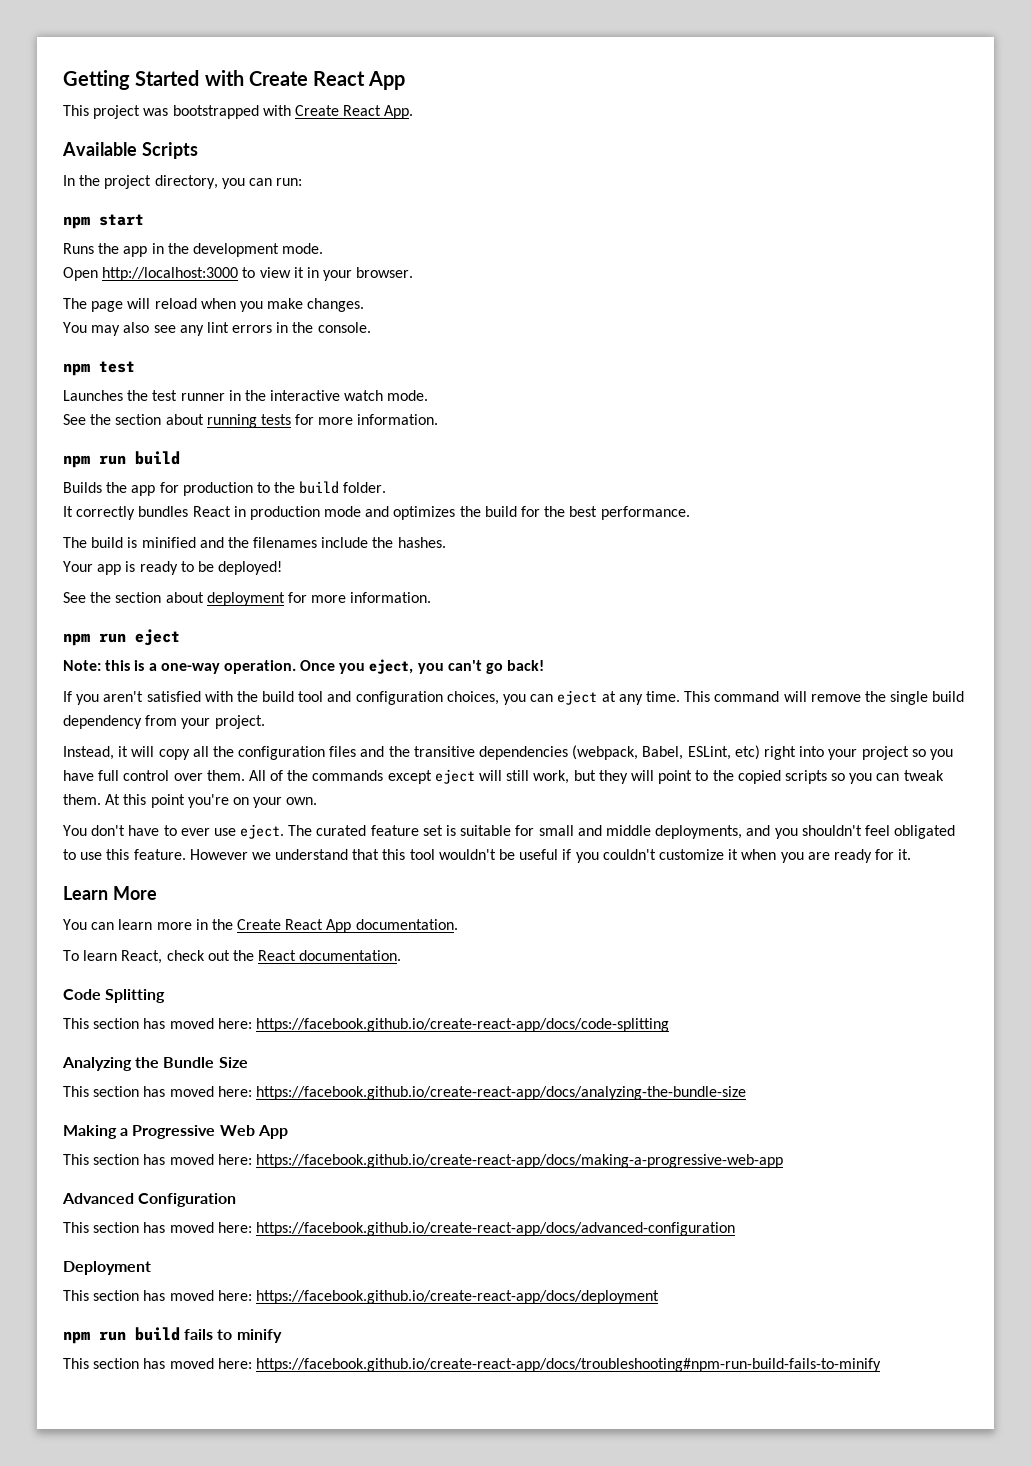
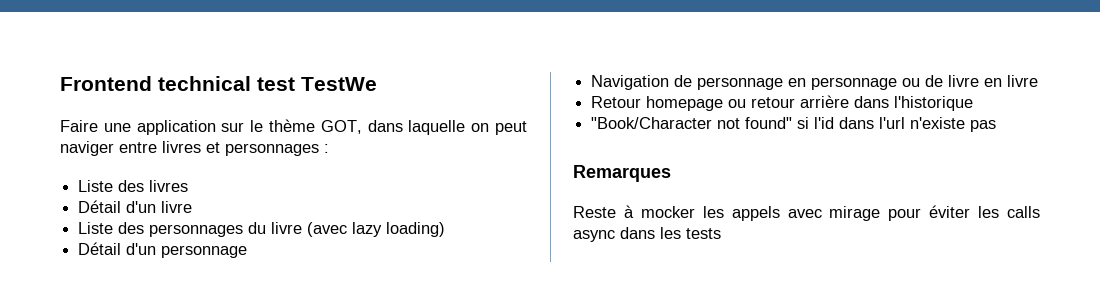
[63,70,406,90] [63,105,414,119] [62,142,198,159] [63,175,303,189] [63,214,144,229] [63,243,324,257] [63,267,414,281] [63,298,365,312] [63,322,371,336] [63,361,135,376] [63,390,429,401] [63,414,439,428] [63,451,180,468] [63,481,387,496] [63,506,690,520] [63,537,446,548] [63,561,283,575] [63,592,432,606] [63,629,180,646] [63,659,545,674] [63,690,965,705] [63,715,265,729] [63,745,953,760] [63,769,944,784] [63,794,318,808] [63,824,956,839] [63,849,912,863] [63,886,157,900] [63,919,458,933] [63,950,402,964] [63,989,166,1003] [63,1018,669,1032] [62,1057,248,1071] [63,1086,746,1100] [63,1125,288,1139] [63,1154,783,1168] [62,1193,237,1207] [63,1222,735,1236] [63,1261,151,1275] [63,1290,659,1304] [63,1327,282,1344] [63,1358,881,1372] Getting Started with Create React App // This project was bootstrapped with Create React App. // Available Scripts // In the project directory, you can run: // npm start // Runs the app in the development mode. // Open http://localhost:3000 to view it in your browser. // The page will reload when you make changes. // You may also see any lint errors in the console. // npm test // Launches the test runner in the interactive watch mode. // See the section about running tests for more information. // npm run build // Builds the app for production to the build folder. // It correctly bundles React in production mode and optimizes the build for the best performance. // The build is minified and the filenames include the hashes. // Your app is ready to be deployed! // See the section about deployment for more information. // npm run eject // Note: this is a one-way operation. Once you eject, you can't go back! // If you aren't satisfied with the build tool and configuration choices, you can eject at any time. This command will remove the single build dependency from your project. // Instead, it will copy all the configuration files and the transitive dependencies (webpack, Babel, ESLint, etc) right into your project so you have full control over them. All of the commands except eject will still work, but they will point to the copied scripts so you can tweak them. At this point you're on your own. // You don't have to ever use eject. The curated feature set is suitable for small and middle deployments, and you shouldn't feel obligated to use this feature. However we understand that this tool wouldn't be useful if you couldn't customize it when you are ready for it. // Learn More // You can learn more in the Create React App documentation. // To learn React, check out the React documentation. // Code Splitting // This section has moved here: https://facebook.github.io/create-react-app/docs/code-splitting // Analyzing the Bundle Size // This section has moved here: https://facebook.github.io/create-react-app/docs/analyzing-the-bundle-size // Making a Progressive Web App // This section has moved here: https://facebook.github.io/create-react-app/docs/making-a-progressive-web-app // Advanced Configuration // This section has moved here: https://facebook.github.io/create-react-app/docs/advanced-configuration // Deployment // This section has moved here: https://facebook.github.io/create-react-app/docs/deployment // npm run build fails to minify // This section has moved here: https://facebook.github.io/create-react-app/docs/troubleshooting#npm-run-build-fails-to-minify -> [60,76,377,91] [60,119,527,135] [60,141,329,156] [78,180,189,192] [78,200,193,213] [78,222,446,237] [78,242,248,258] [591,75,1039,90] [591,95,974,111] [591,117,997,132] [573,165,671,182] [573,205,1040,221] [573,227,721,242] Frontend technical test TestWe // Faire une application sur le thème GOT, dans laquelle on peut naviger entre livres et personnages : // Liste des livres // Détail d'un livre // Liste des personnages du livre (avec lazy loading) // Détail d'un personnage // Navigation de personnage en personnage ou de livre en livre // Retour homepage ou retour arrière dans l'historique // "Book/Character not found" si l'id dans l'url n'existe pas // Remarques // Reste à mocker les appels avec mirage pour éviter les calls async dans les tests

